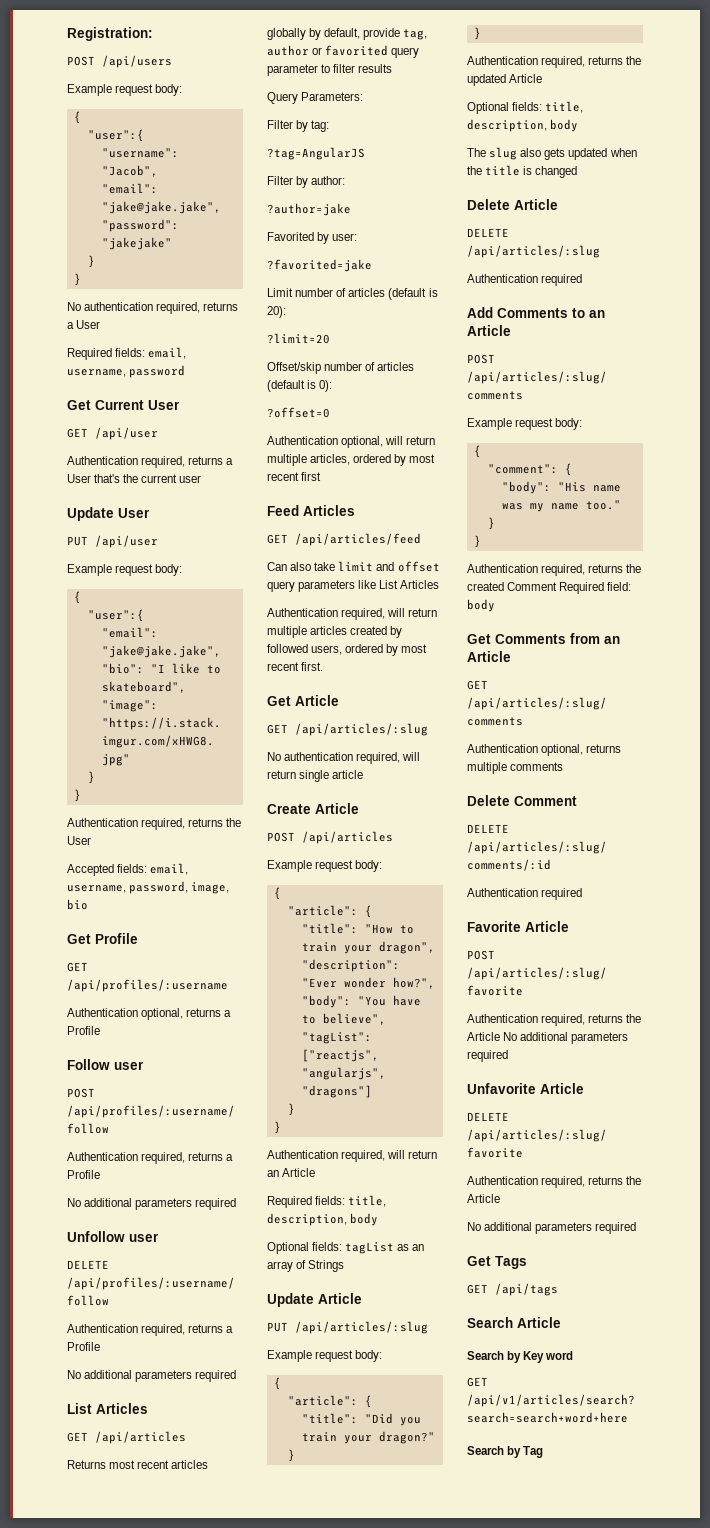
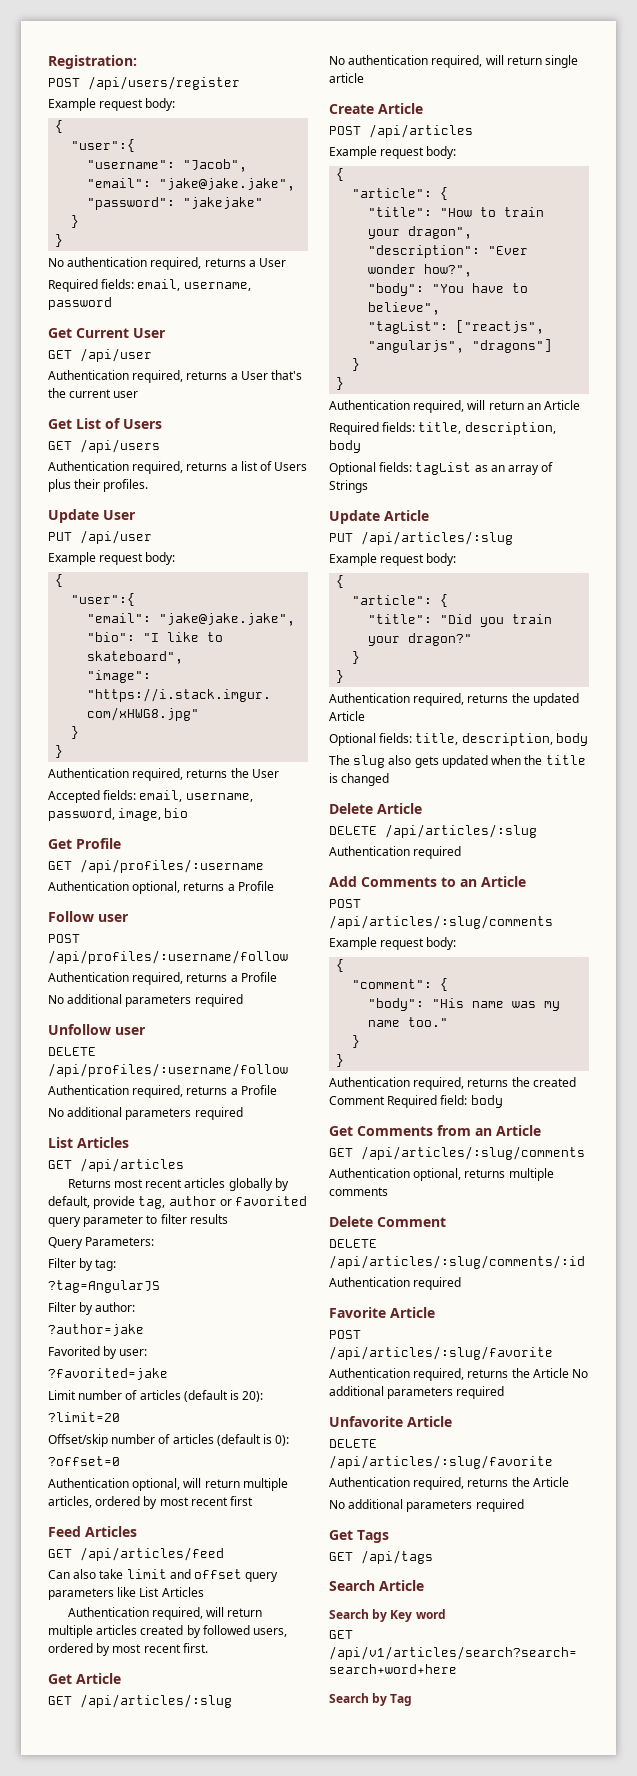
[102,55,172,68] /api/users -> [88,76,240,90] /api/users/register
(202, 479) none -> [48,418,162,429] [48,439,160,453] [48,461,308,474] [48,479,149,492] // Get List of Users // GET /api/users // Authentication required, returns a list of Users plus their profiles.

